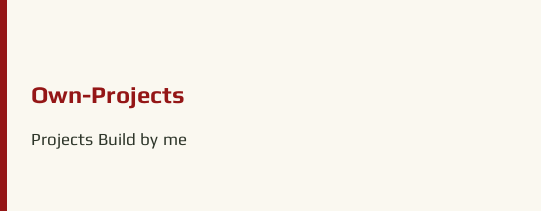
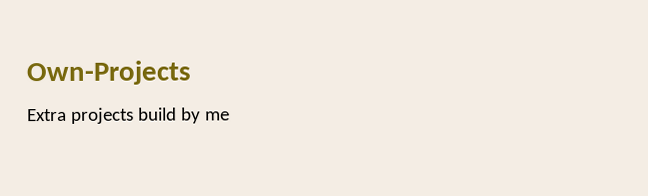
[31,133,136,149] Projects Build -> [27,107,177,124] Extra projects build

